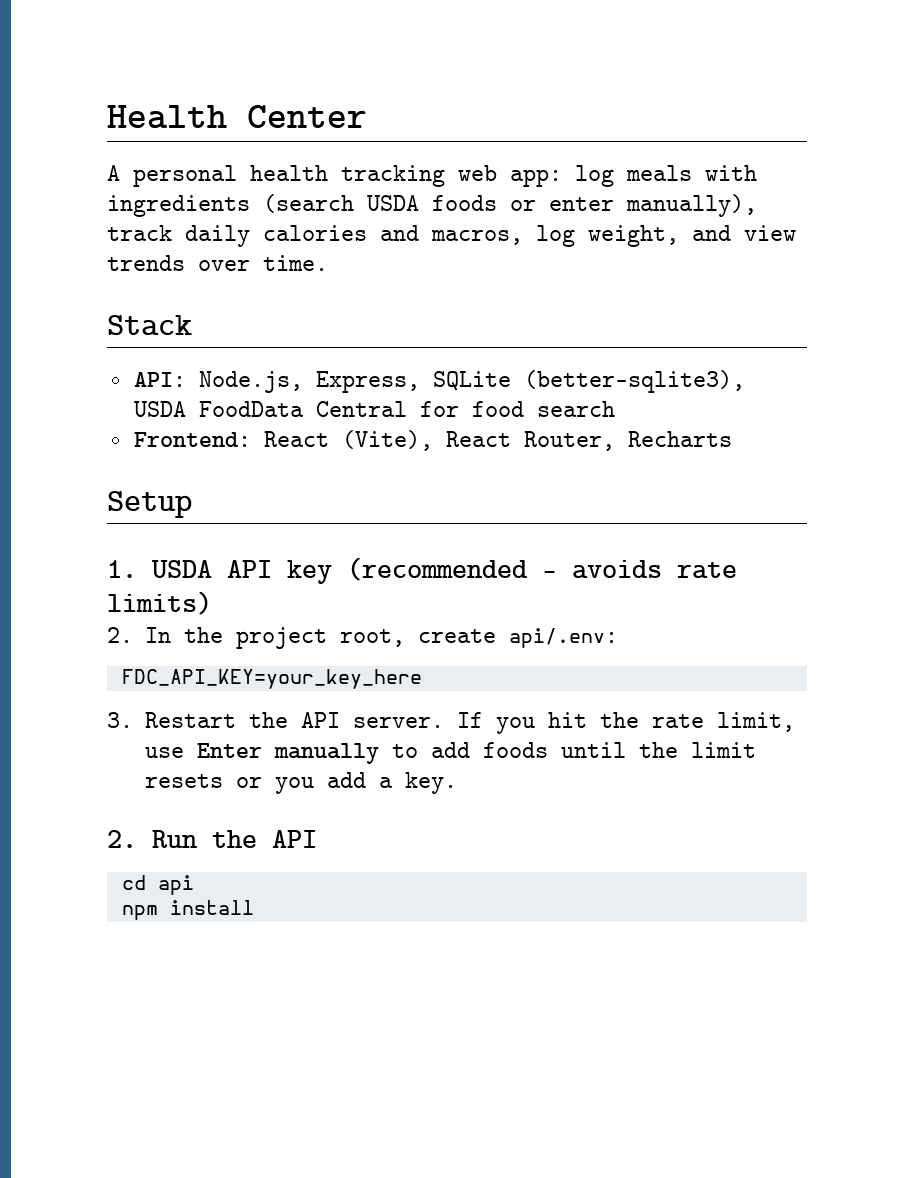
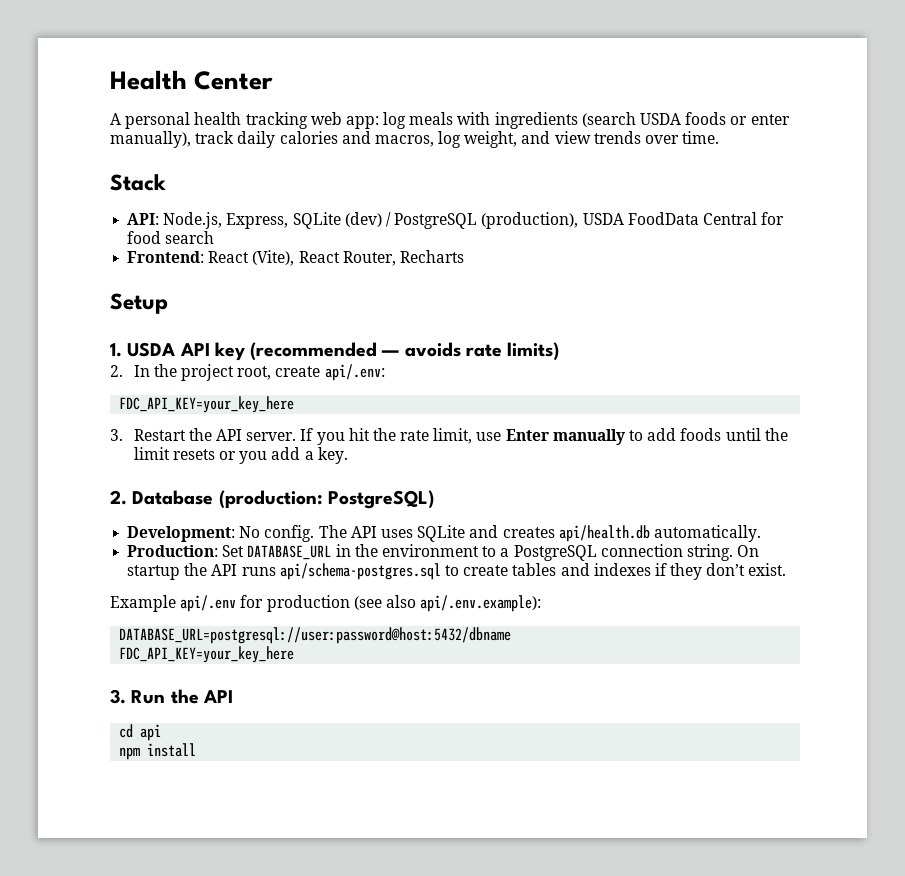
[523,370,745,393] (better-sqlite3), -> [344,212,579,229] (dev) / PostgreSQL (production),
(137, 839) none -> [132,490,434,509] [127,525,761,542] [127,544,760,561] [127,563,787,580] [110,595,542,612] [119,627,512,644] [119,646,295,663] [110,689,126,704] Database (production: PostgreSQL) // Development: No config. The API uses SQLite and creates api/health.db automatically. // Production: Set DATABASE_URL in the environment to a PostgreSQL connection string. On startup the API runs api/schema-postgres.sql to create tables and indexes if they don’t exist. // Example api/.env for production (see also api/.env.example): // DATABASE_URL=postgresql://user:password@host:5432/dbname // FDC_API_KEY=your_key_here // 3.

